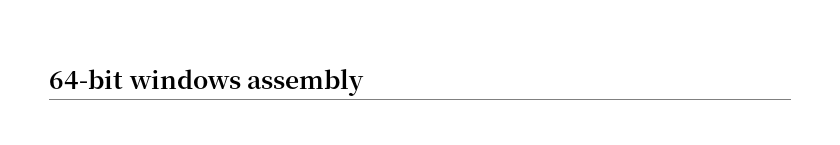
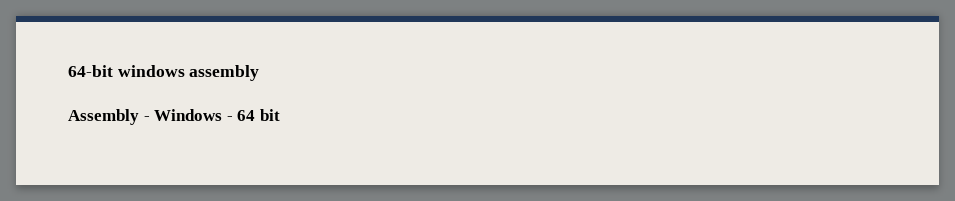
(365, 82) none -> [68,109,280,125] // Assembly - Windows - 64 bit

